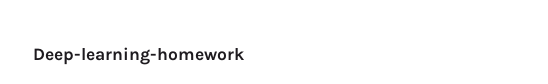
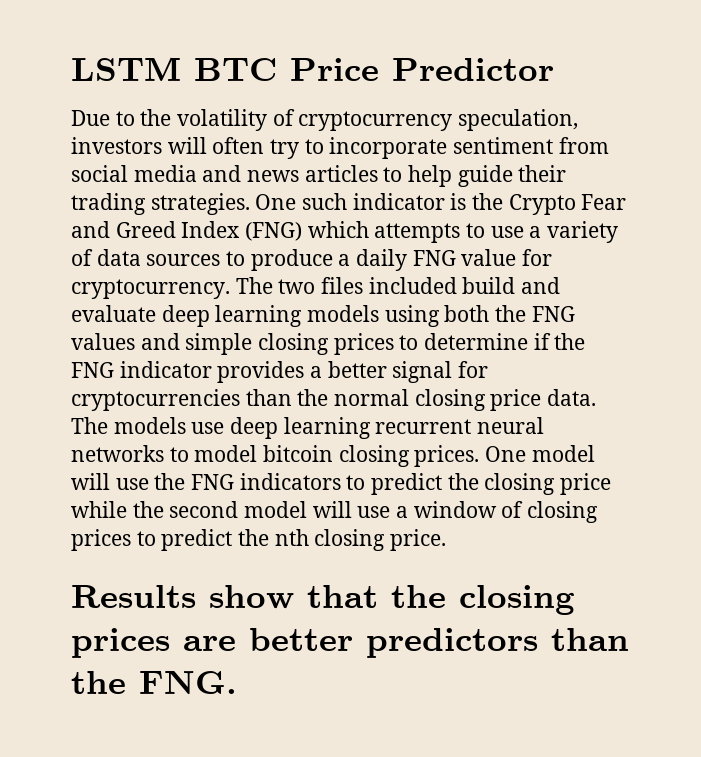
[33,47,245,65] Deep-learning-homework -> [71,57,554,81] [71,109,579,131] [71,137,609,159] [71,165,567,187] [71,193,627,215] [71,221,619,243] [71,249,553,271] [71,277,561,299] [71,305,575,327] [71,333,586,355] [71,361,489,383] [71,389,597,411] [71,417,545,439] [71,445,595,467] [71,473,612,495] [71,501,599,523] [71,529,447,551] [71,585,575,615] [71,628,629,658] [71,671,237,694] LSTM BTC Price Predictor // Due to the volatility of cryptocurrency speculation, investors will often try to incorporate sentiment from social media and news articles to help guide their trading strategies. One such indicator is the Crypto Fear and Greed Index (FNG) which attempts to use a variety of data sources to produce a daily FNG value for cryptocurrency. The two files included build and evaluate deep learning models using both the FNG values and simple closing prices to determine if the FNG indicator provides a better signal for cryptocurrencies than the normal closing price data. The models use deep learning recurrent neural networks to model bitcoin closing prices. One model will use the FNG indicators to predict the closing price while the second model will use a window of closing prices to predict the nth closing price. // Results show that the closing prices are better predictors than the FNG.

